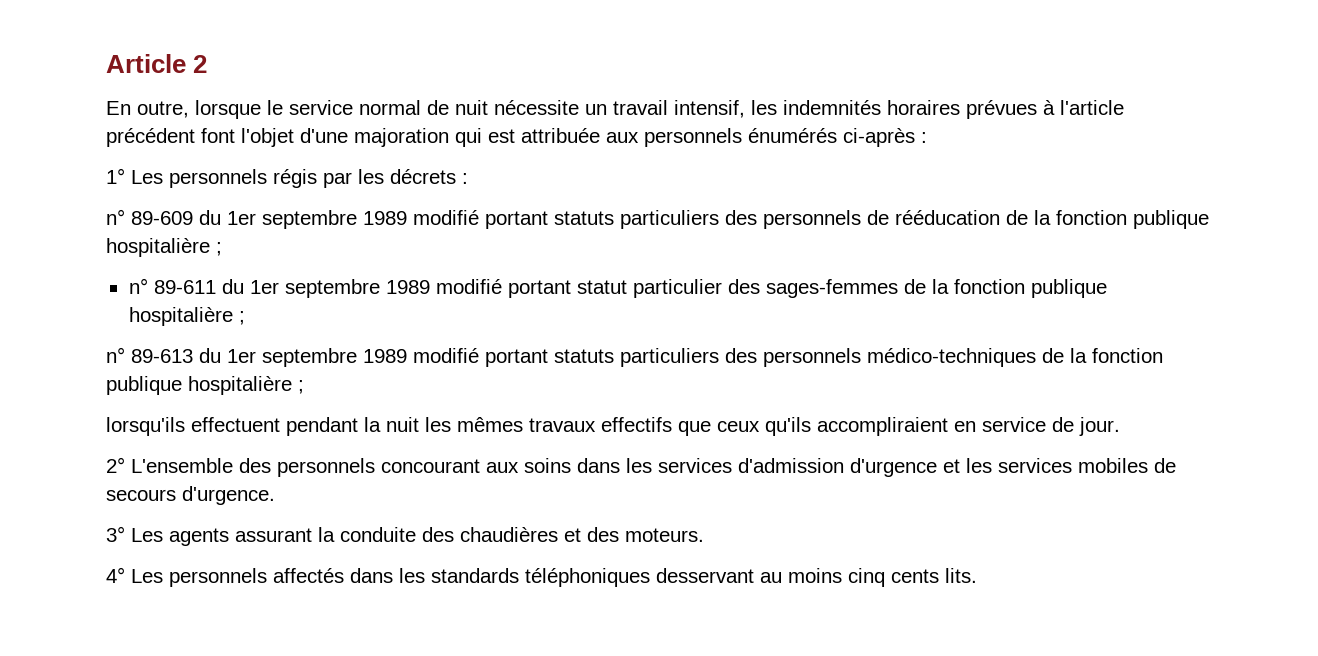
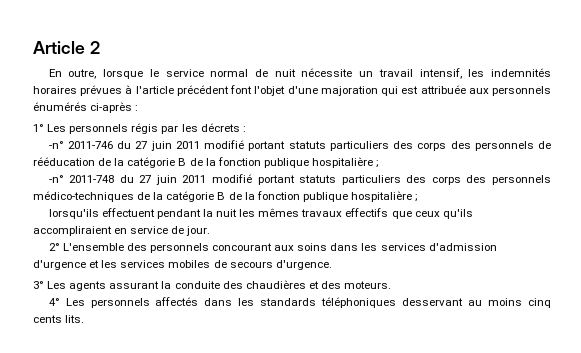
[106,209,757,229] n° 89-609 du 1er septembre 1989 modifié portant statuts particuliers des -> [48,140,471,151] -n° 2011-746 du 27 juin 2011 modifié portant statuts particuliers des corps des
[1056,210,1209,229] [106,238,222,257] [128,278,1107,298] [128,307,245,326] [106,347,757,367] fonction publique hospitalière ; // n° 89-611 du 1er septembre 1989 modifié portant statut particulier des sages-femmes de la fonction publique hospitalière ; // n° 89-613 du 1er septembre 1989 modifié portant statuts particuliers des -> [127,157,380,168] [48,174,487,185] catégorie B de la fonction publique hospitalière ; // -n° 2011-748 du 27 juin 2011 modifié portant statuts particuliers des corps des
(1087, 355) none -> [166,191,255,202] catégorie B de la

